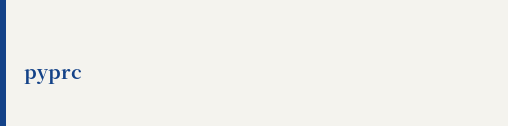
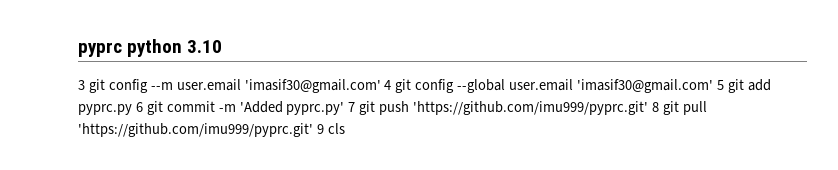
(82, 76) none -> [127,39,223,57] [78,79,771,93] [78,101,707,115] [78,123,345,137] python 3.10 // 3 git config --m user.email 'imasif30@gmail.com' 4 git config --global user.email 'imasif30@gmail.com' 5 git add pyprc.py 6 git commit -m 'Added pyprc.py' 7 git push 'https://github.com/imu999/pyprc.git' 8 git pull 'https://github.com/imu999/pyprc.git' 9 cls

